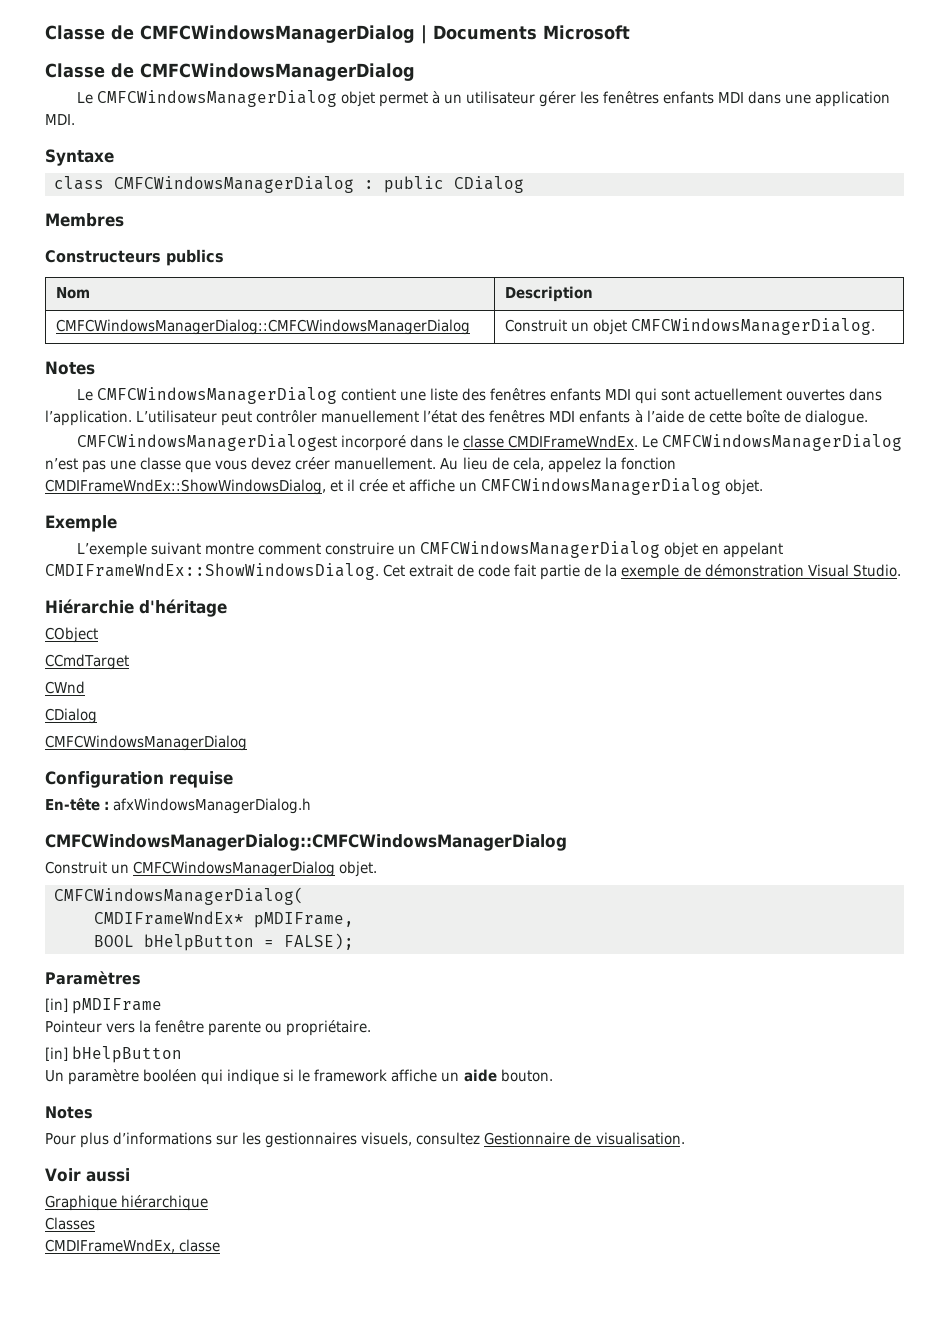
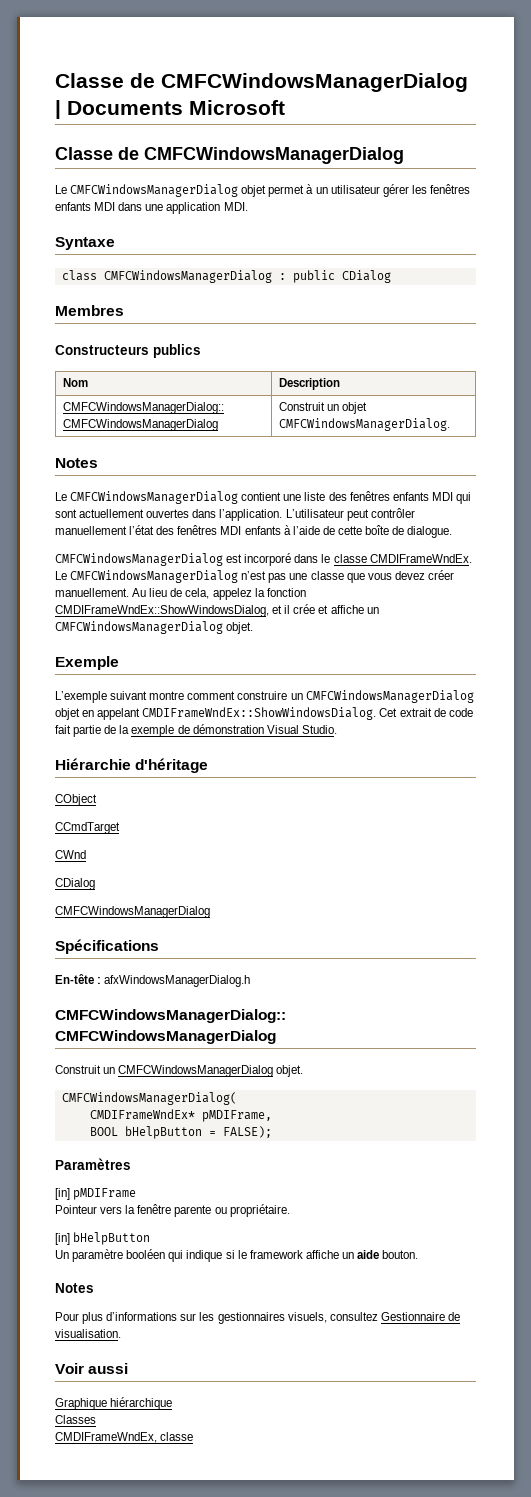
[76,434,337,451] CMFCWindowsManagerDialogest -> [55,553,243,566] CMFCWindowsManagerDialog est
[45,771,233,788] Configuration requise -> [55,939,159,954] Spécifications

